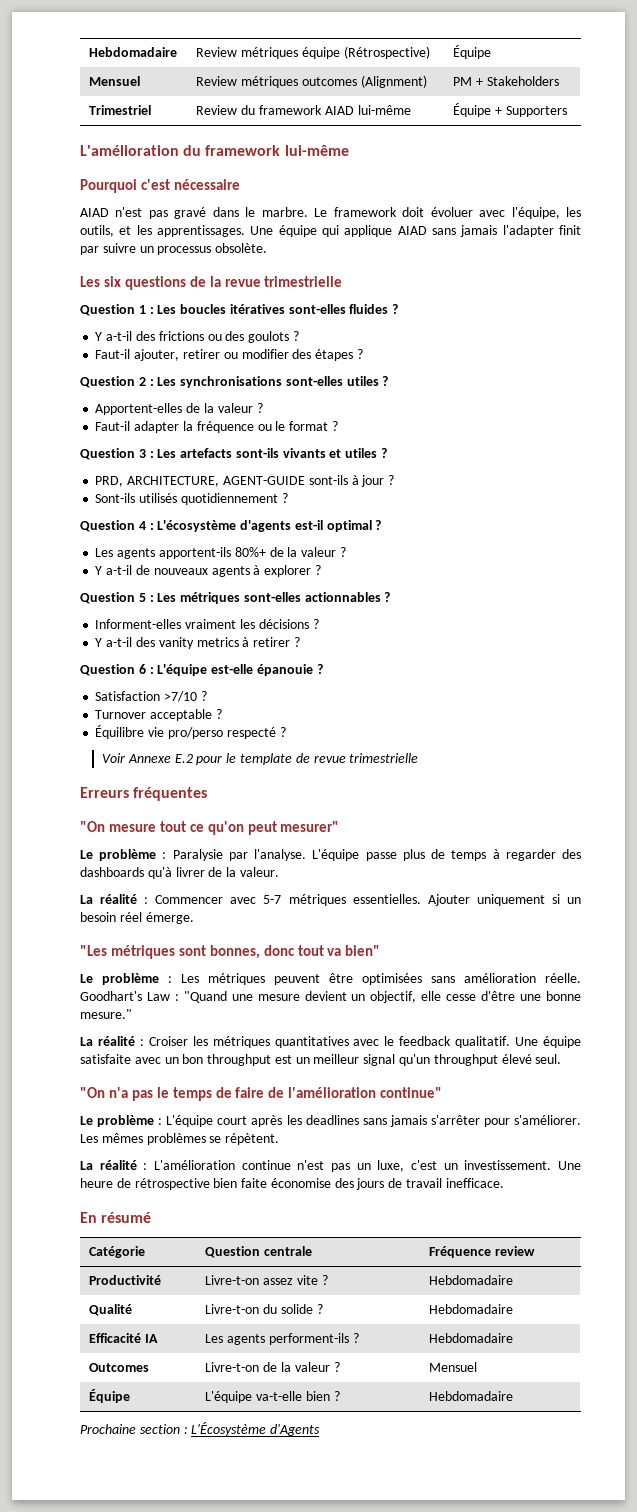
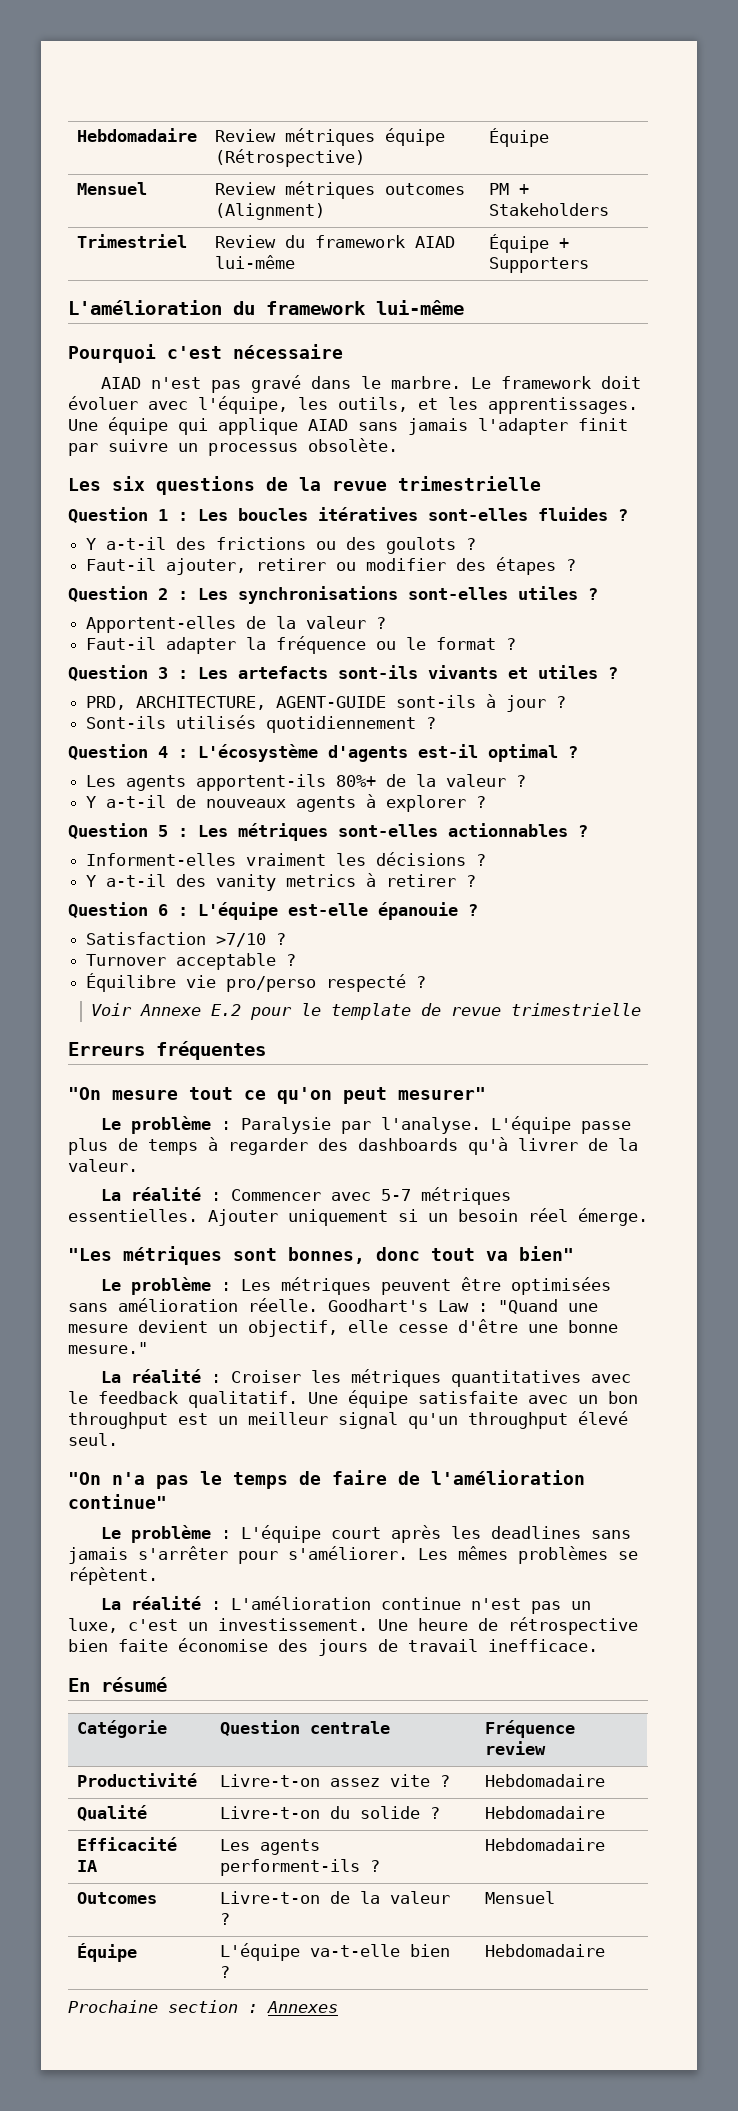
[191,1422,321,1436] L'Écosystème d'Agents -> [267,2001,338,2013] Annexes

